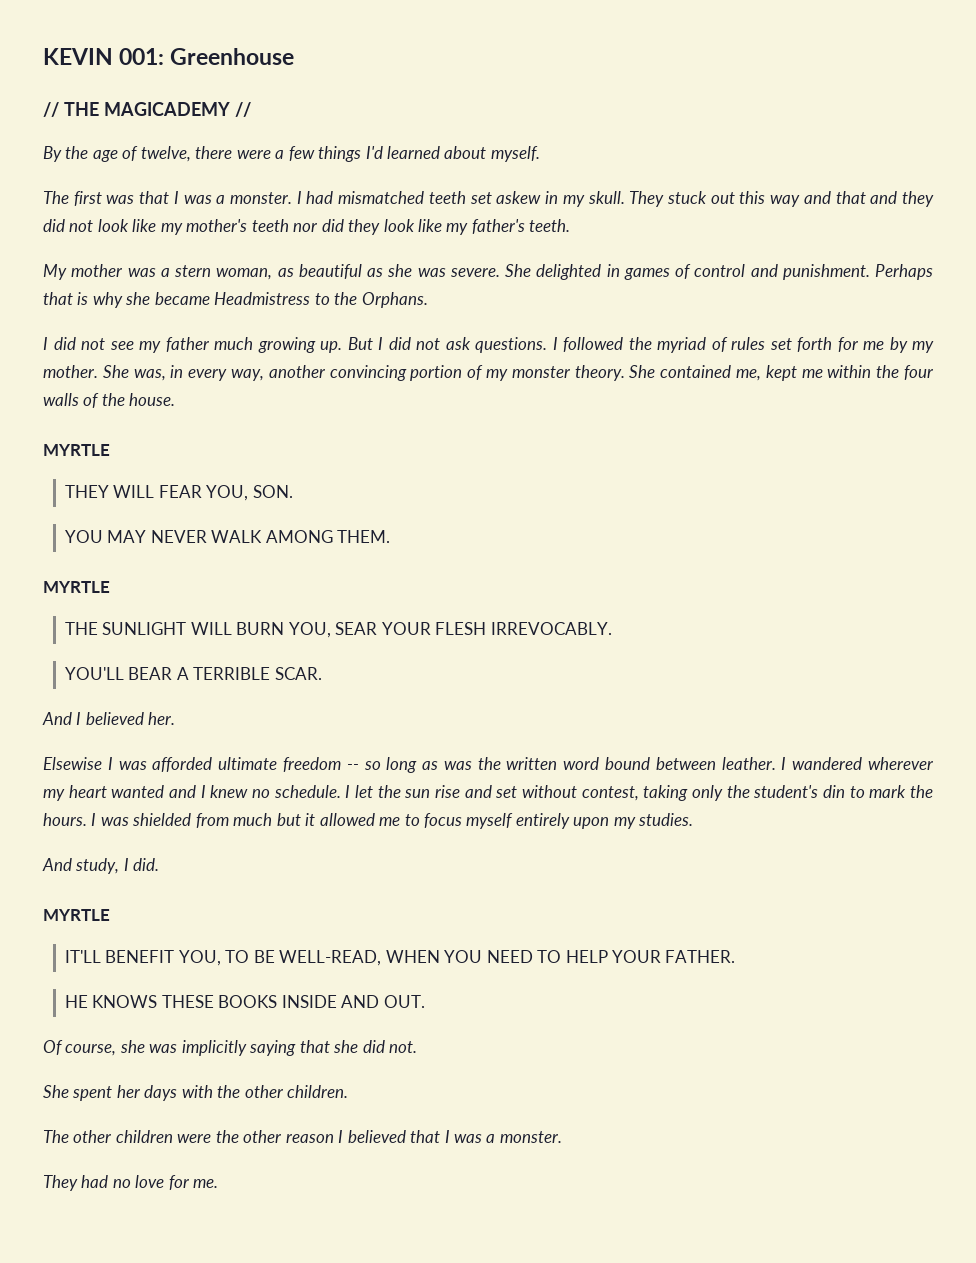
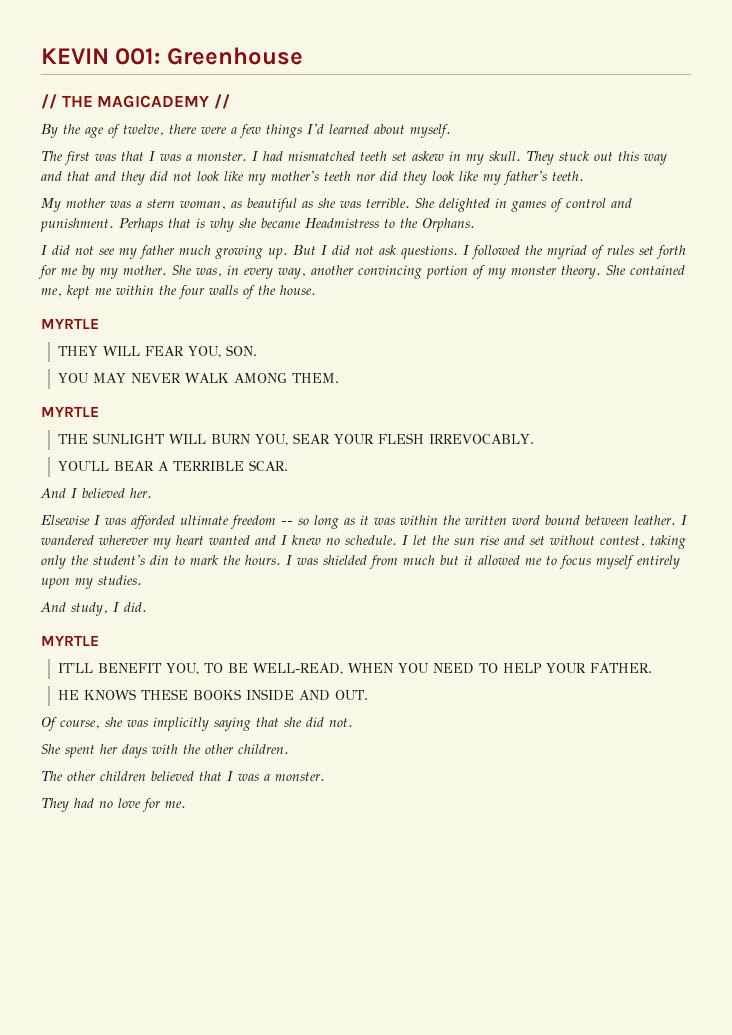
[449,268,500,277] severe. -> [366,198,410,208] terrible.
[443,761,472,770] was -> [360,515,438,525] it was within
[177,1130,344,1143] were the other reason I -> (146, 776) none

